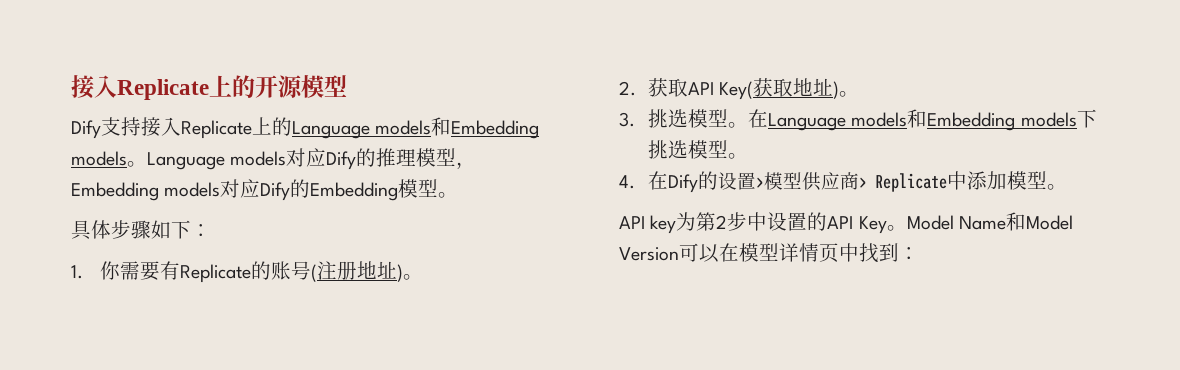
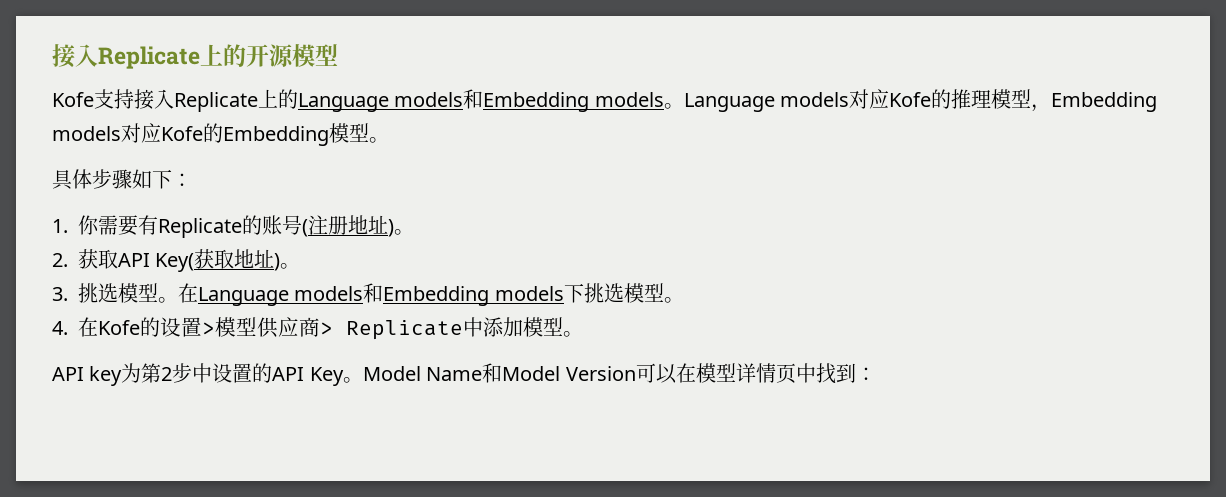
[71,120,101,139] Dify -> [52,92,94,107] Kofe
[326,151,357,170] Dify -> [889,92,932,107] Kofe
[260,182,291,201] Dify -> [161,126,203,141] Kofe
[668,174,699,193] Dify -> [98,320,140,335] Kofe

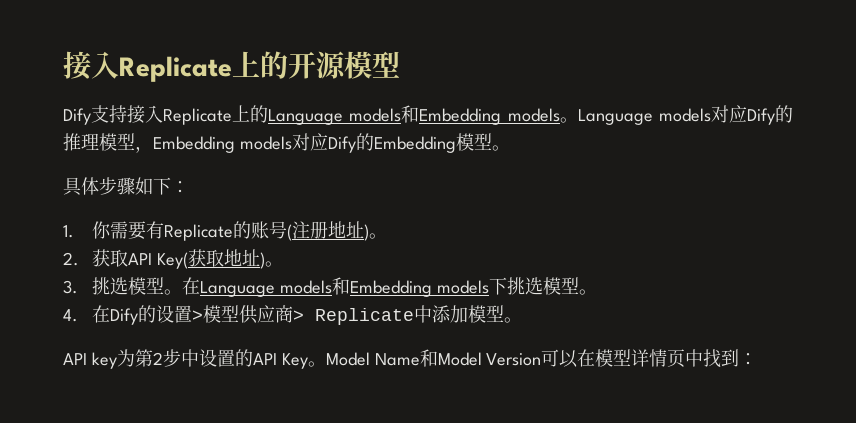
[52,92,94,107] Kofe -> [63,108,91,125] Dify
[889,92,932,107] Kofe -> [747,108,775,125] Dify
[161,126,203,141] Kofe -> [327,136,356,153] Dify
[98,320,140,335] Kofe -> [110,308,139,325] Dify

